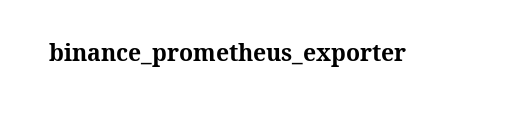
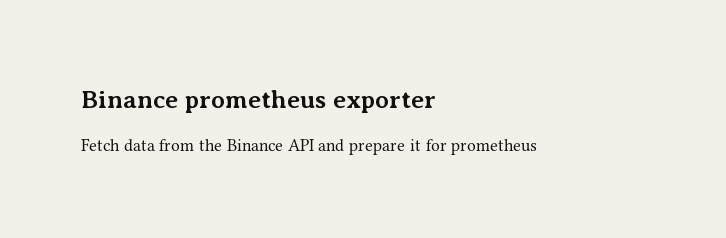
[49,43,406,67] binance_prometheus_exporter -> [81,90,436,113] [81,138,538,155] Binance prometheus exporter // Fetch data from the Binance API and prepare it for prometheus

